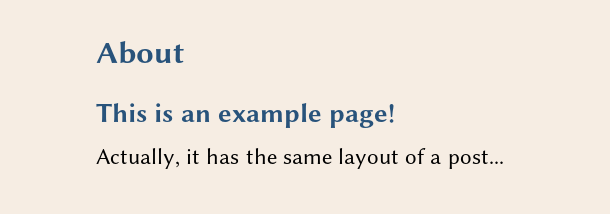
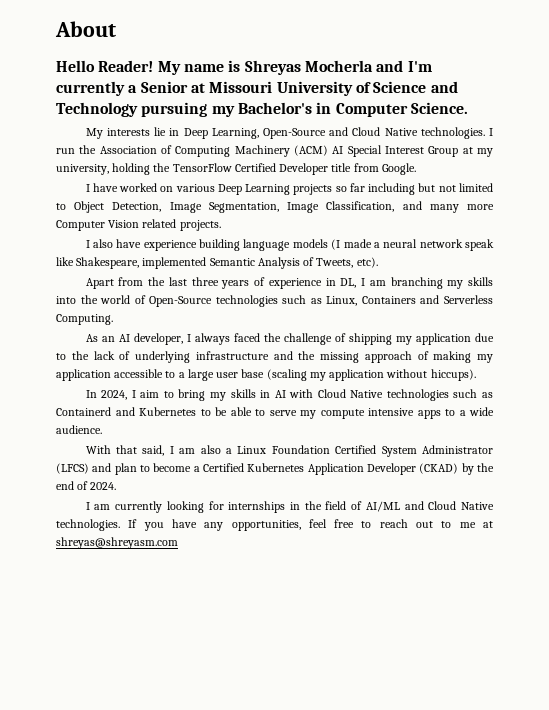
[96,103,396,128] [96,148,504,169] This is an example page! // Actually, it has the same layout of a post... -> [56,60,432,75] [56,81,458,96] [56,102,468,117] [85,127,494,139] [56,145,493,157] [56,163,416,175] [85,183,493,195] [56,201,494,213] [56,219,221,231] [85,239,495,251] [56,257,378,269] [85,277,493,289] [56,295,494,307] [56,314,113,325] [85,333,494,345] [56,351,493,363] [56,369,476,381] [85,389,494,401] [56,407,494,419] [56,425,102,434] [85,445,494,457] [56,463,494,475] [56,481,117,490] [85,501,494,513] [56,519,494,531] [56,537,178,549] Hello Reader! My name is Shreyas Mocherla and I'm currently a Senior at Missouri University of Science and Technology pursuing my Bachelor's in Computer Science. // My interests lie in Deep Learning, Open-Source and Cloud Native technologies. I run the Association of Computing Machinery (ACM) AI Special Interest Group at my university, holding the TensorFlow Certified Developer title from Google. // I have worked on various Deep Learning projects so far including but not limited to Object Detection, Image Segmentation, Image Classification, and many more Computer Vision related projects. // I also have experience building language models (I made a neural network speak like Shakespeare, implemented Semantic Analysis of Tweets, etc). // Apart from the last three years of experience in DL, I am branching my skills into the world of Open-Source technologies such as Linux, Containers and Serverless Computing. // As an AI developer, I always faced the challenge of shipping my application due to the lack of underlying infrastructure and the missing approach of making my application accessible to a large user base (scaling my application without hiccups). // In 2024, I aim to bring my skills in AI with Cloud Native technologies such as Containerd and Kubernetes to be able to serve my compute intensive apps to a wide audience. // With that said, I am also a Linux Foundation Certified System Administrator (LFCS) and plan to become a Certified Kubernetes Application Developer (CKAD) by the end of 2024. // I am currently looking for internships in the field of AI/ML and Cloud Native technologies. If you have any opportunities, feel free to reach out to me at shreyas@shreyasm.com

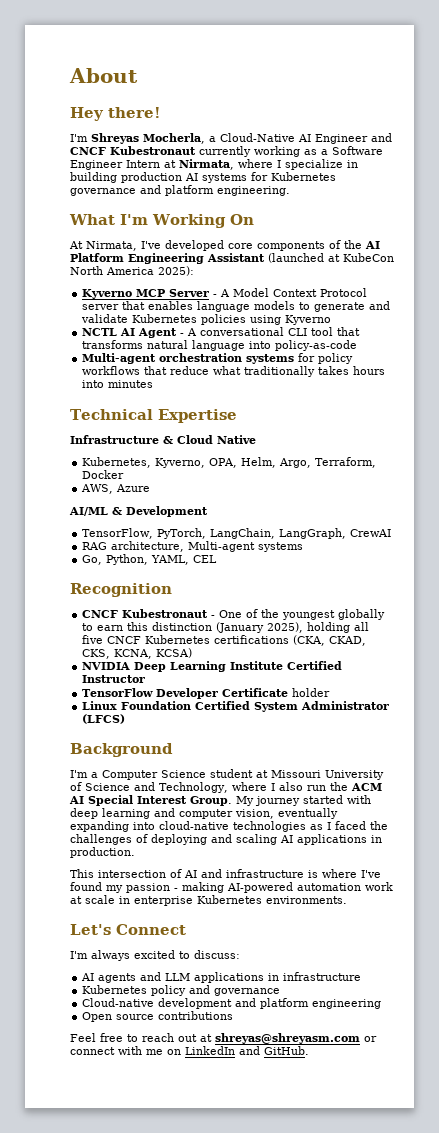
[56,60,432,75] [56,81,188,96] Hello Reader! My name is Shreyas Mocherla and I'm currently a Senior -> [70,107,161,121] [70,133,392,144] [70,146,383,157] [70,159,358,170] [70,172,336,183] [70,185,290,196] [69,214,254,228] [69,240,380,251] [70,253,394,264] [70,266,194,276] [82,288,368,299] [82,301,391,312] [81,314,332,325] [82,327,361,338] [82,340,358,351] [82,353,354,364] [82,366,386,377] [82,380,154,388] [70,409,237,423] [70,435,256,444] [82,457,377,468] [82,470,125,479] [81,484,151,494] [69,506,208,517] [82,528,392,539] [82,541,304,552] [82,554,218,565] [70,583,172,597] [82,609,386,620] [82,622,370,633] [82,635,367,646] [82,648,193,659] [82,661,343,672] [82,675,146,683] [82,688,331,699] [82,701,390,712] [82,714,126,724] [70,743,173,757] [70,769,253,780] Hey there! // I'm Shreyas Mocherla, a Cloud-Native AI Engineer and CNCF Kubestronaut currently working as a Software Engineer Intern at Nirmata, where I specialize in building production AI systems for Kubernetes governance and platform engineering. // What I'm Working On // At Nirmata, I've developed core components of the AI Platform Engineering Assistant (launched at KubeCon North America 2025): // Kyverno MCP Server - A Model Context Protocol server that enables language models to generate and validate Kubernetes policies using Kyverno // NCTL AI Agent - A conversational CLI tool that transforms natural language into policy-as-code // Multi-agent orchestration systems for policy workflows that reduce what traditionally takes hours into minutes // Technical Expertise // Infrastructure & Cloud Native // Kubernetes, Kyverno, OPA, Helm, Argo, Terraform, Docker // AWS, Azure // AI/ML & Development // TensorFlow, PyTorch, LangChain, LangGraph, CrewAI // RAG architecture, Multi-agent systems // Go, Python, YAML, CEL // Recognition // CNCF Kubestronaut - One of the youngest globally to earn this distinction (January 2025), holding all five CNCF Kubernetes certifications (CKA, CKAD, CKS, KCNA, KCSA) // NVIDIA Deep Learning Institute Certified Instructor // TensorFlow Developer Certificate holder // Linux Foundation Certified System Administrator (LFCS) // Background // I'm a Computer Science student
[56,102,468,117] [85,127,494,139] [56,145,493,157] [56,163,416,175] [85,183,493,195] [56,201,494,213] [56,219,221,231] [85,239,495,251] [56,257,378,269] [85,277,493,289] [56,295,494,307] [56,314,113,325] [85,333,494,345] [56,351,493,363] [56,369,476,381] [85,389,494,401] [56,407,494,419] [56,425,102,434] [85,445,494,457] [56,463,494,475] [56,481,117,490] [85,501,494,513] [56,519,494,531] [56,537,178,549] Technology pursuing my Bachelor's in Computer Science. // My interests lie in Deep Learning, Open-Source and Cloud Native technologies. I run the Association of Computing Machinery (ACM) AI Special Interest Group at my university, holding the TensorFlow Certified Developer title from Google. // I have worked on various Deep Learning projects so far including but not limited to Object Detection, Image Segmentation, Image Classification, and many more Computer Vision related projects. // I also have experience building language models (I made a neural network speak like Shakespeare, implemented Semantic Analysis of Tweets, etc). // Apart from the last three years of experience in DL, I am branching my skills into the world of Open-Source technologies such as Linux, Containers and Serverless Computing. // As an AI developer, I always faced the challenge of shipping my application due to the lack of underlying infrastructure and the missing approach of making my application accessible to a large user base (scaling my application without hiccups). // In 2024, I aim to bring my skills in AI with Cloud Native technologies such as Containerd and Kubernetes to be able to serve my compute intensive apps to a wide audience. // With that said, I am also a Linux Foundation Certified System Administrator (LFCS) and plan to become a Certified Kubernetes Application Developer (CKAD) by the end of 2024. // I am currently looking for internships in the field of AI/ML and Cloud Native technologies. If you have any opportunities, feel free to reach out to me at shreyas@shreyasm.com -> [159,782,382,793] [69,795,371,806] [70,808,338,819] [70,821,388,832] [70,834,382,845] [70,847,135,858] [70,869,381,878] [70,882,393,893] [70,895,347,906] [70,924,186,935] [70,950,240,961] [81,972,362,983] [82,985,281,996] [82,998,382,1009] [82,1011,234,1022] [70,1033,377,1044] [70,1046,309,1055] Technology, where I also run the ACM AI Special Interest Group. My journey started with deep learning and computer vision, eventually expanding into cloud-native technologies as I faced the challenges of deploying and scaling AI applications in production. // This intersection of AI and infrastructure is where I've found my passion - making AI-powered automation work at scale in enterprise Kubernetes environments. // Let's Connect // I'm always excited to discuss: // AI agents and LLM applications in infrastructure // Kubernetes policy and governance // Cloud-native development and platform engineering // Open source contributions // Feel free to reach out at shreyas@shreyasm.com or connect with me on LinkedIn and GitHub.

